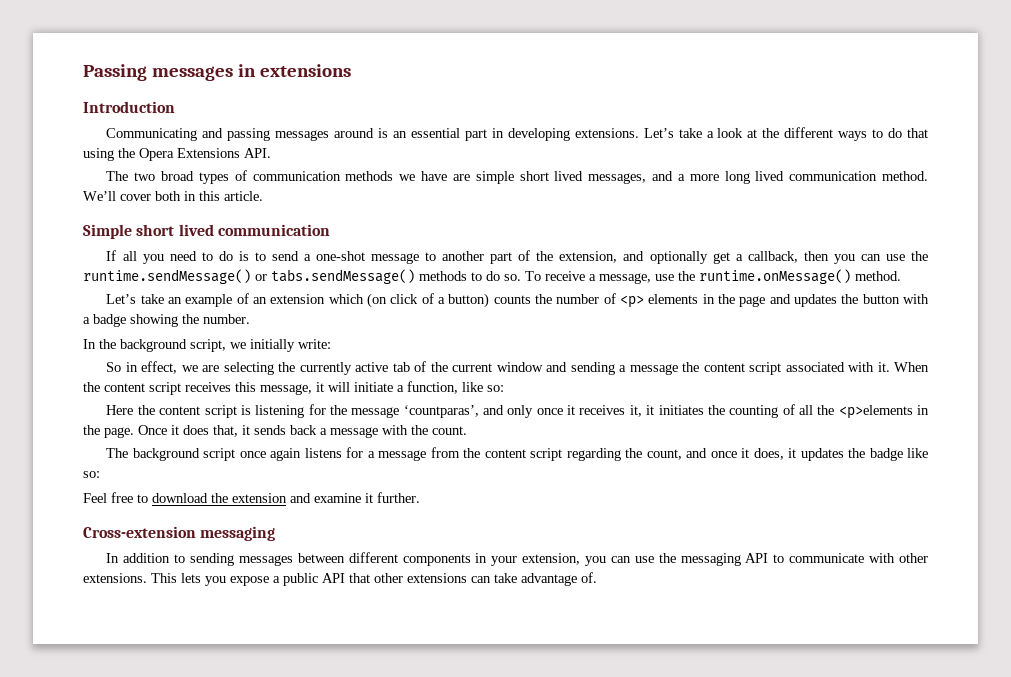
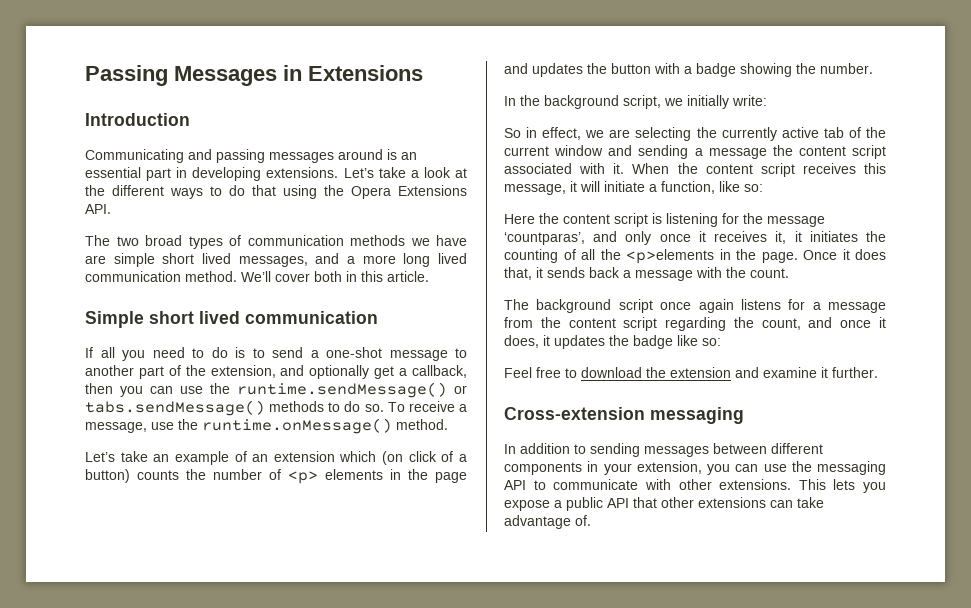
[152,64,352,81] messages in extensions -> [174,65,423,86] Messages in Extensions

